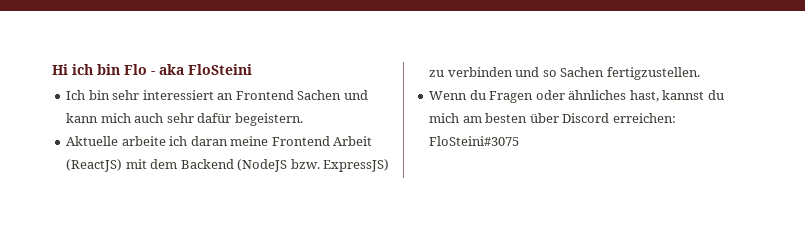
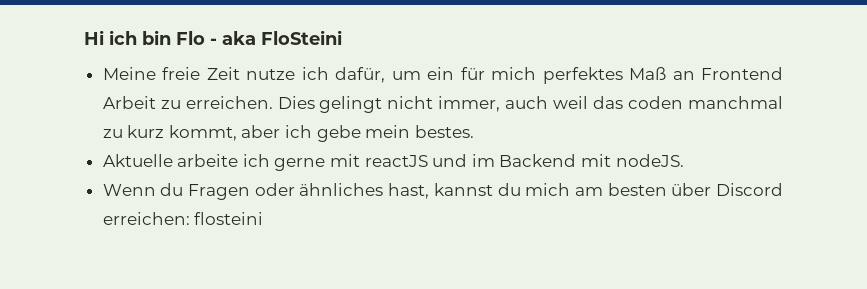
[66,90,368,100] [66,113,303,126] [66,136,373,146] [66,159,390,172] [429,67,700,80] Ich bin sehr interessiert an Frontend Sachen und kann mich auch sehr dafür begeistern. // Aktuelle arbeite ich daran meine Frontend Arbeit (ReactJS) mit dem Backend (NodeJS bzw. ExpressJS) zu verbinden und so Sachen fertigzustellen. -> [102,67,783,84] [102,96,783,113] [102,125,474,142] [102,154,684,171] Meine freie Zeit nutze ich dafür, um ein für mich perfektes Maß an Frontend Arbeit zu erreichen. Dies gelingt nicht immer, auch weil das coden manchmal zu kurz kommt, aber ich gebe mein bestes. // Aktuelle arbeite ich gerne mit reactJS und im Backend mit nodeJS.
[429,136,520,146] FloSteini#3075 -> [194,212,264,225] flosteini

